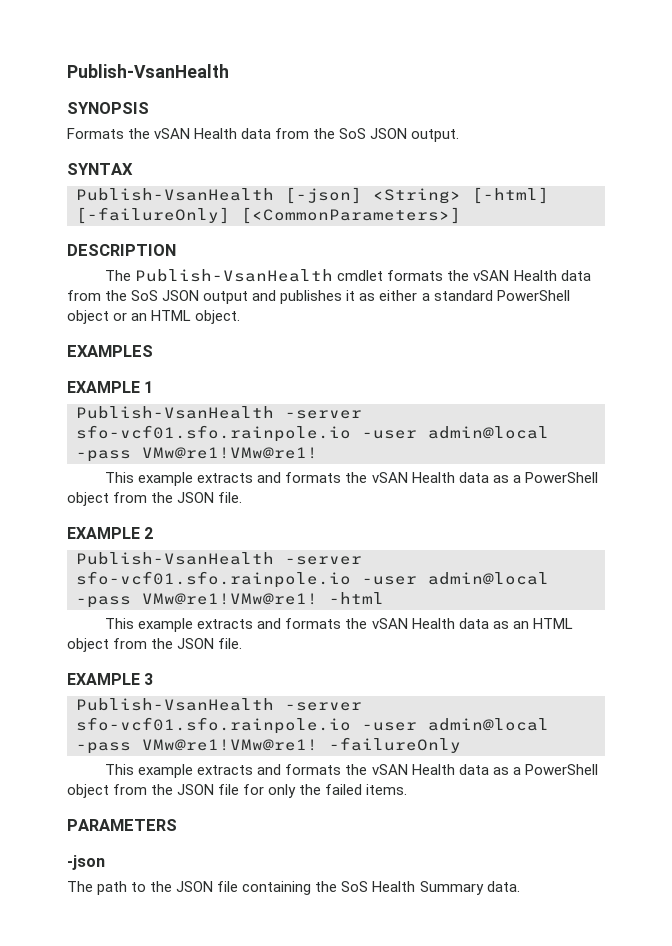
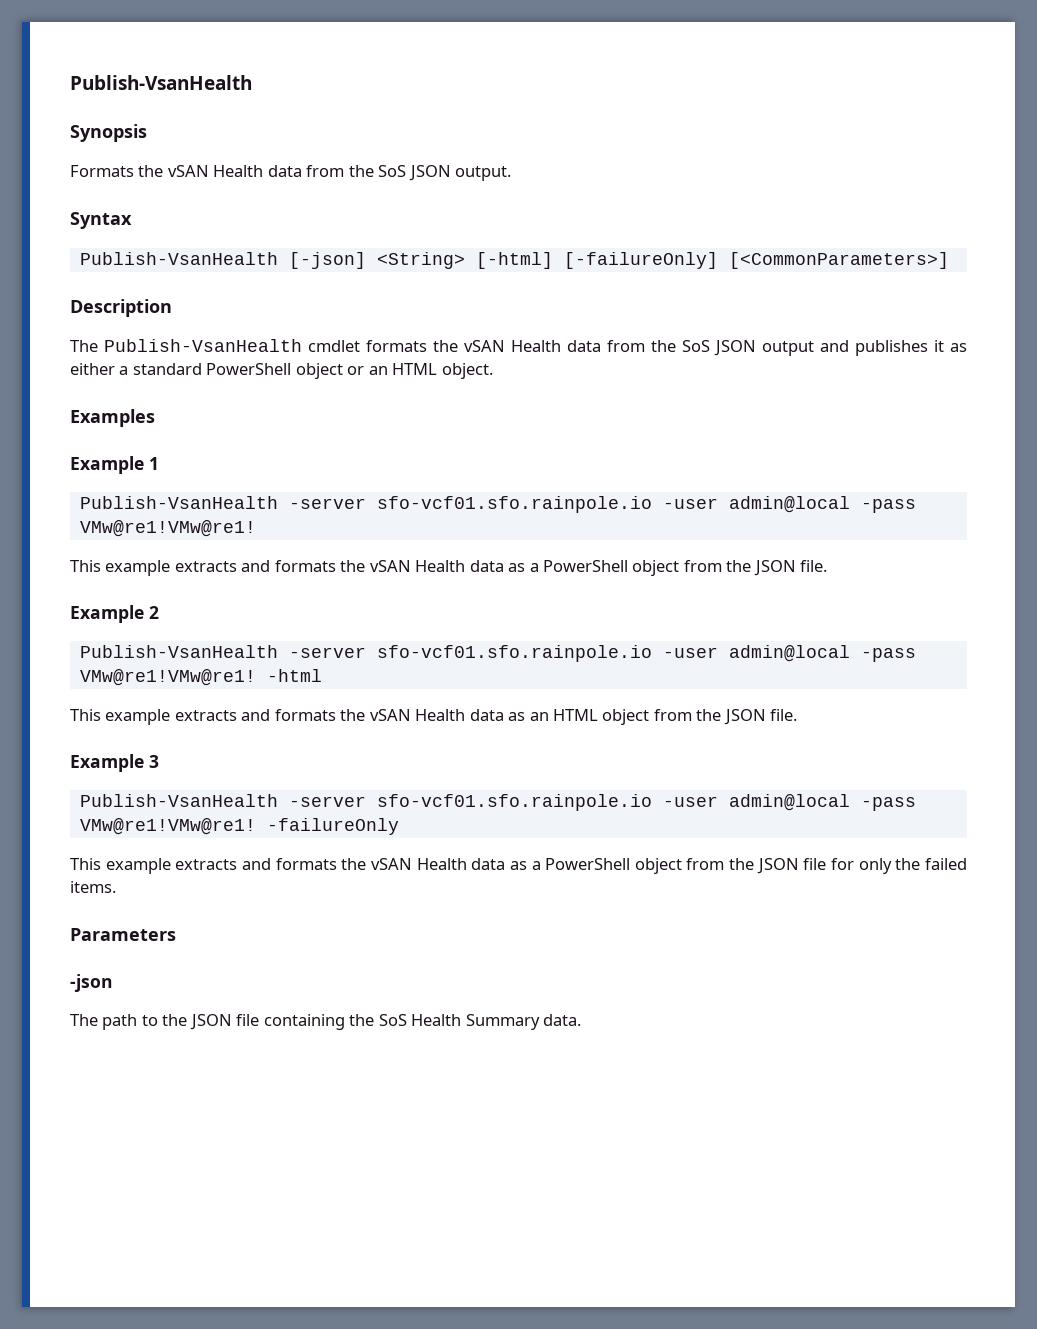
[67,102,149,114] SYNOPSIS -> [70,124,147,142] Synopsis
[67,163,133,175] SYNTAX -> [70,212,132,229] Syntax
[67,244,176,256] DESCRIPTION -> [70,299,172,317] Description
[67,345,153,357] [67,381,140,393] EXAMPLES // EXAMPLE -> [70,409,155,427] [70,456,144,474] Examples // Example
[67,527,140,539] EXAMPLE -> [70,605,144,623] Example
[67,673,140,685] EXAMPLE -> [70,754,144,772] Example
[67,819,177,831] PARAMETERS -> [70,928,176,941] Parameters

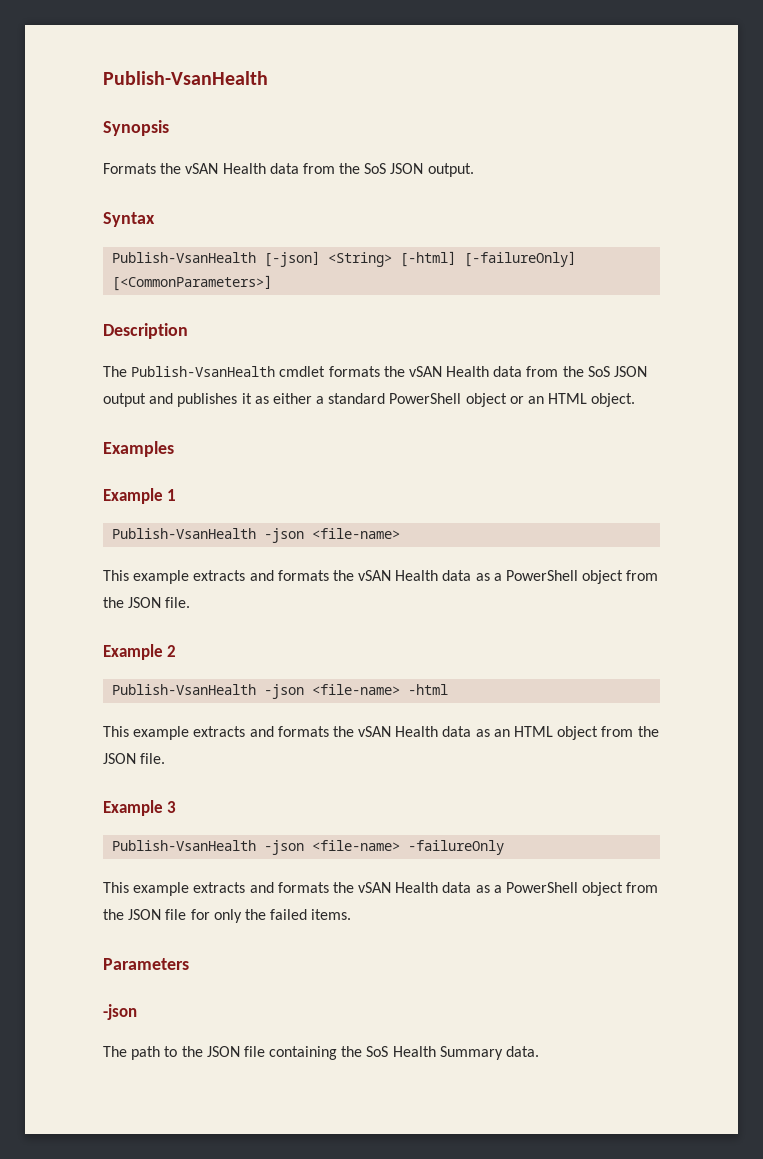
[288,496,916,513] [79,520,256,537] -server sfo-vcf01.sfo.rainpole.io -user admin@local -pass VMw@re1!VMw@re1! -> [264,528,401,543] -json <file-name>
[288,645,916,662] [79,669,256,686] -server sfo-vcf01.sfo.rainpole.io -user admin@local -pass VMw@re1!VMw@re1! -> [264,684,401,699] -json <file-name>
[288,794,916,811] [79,818,256,835] -server sfo-vcf01.sfo.rainpole.io -user admin@local -pass VMw@re1!VMw@re1! -> [264,840,401,855] -json <file-name>

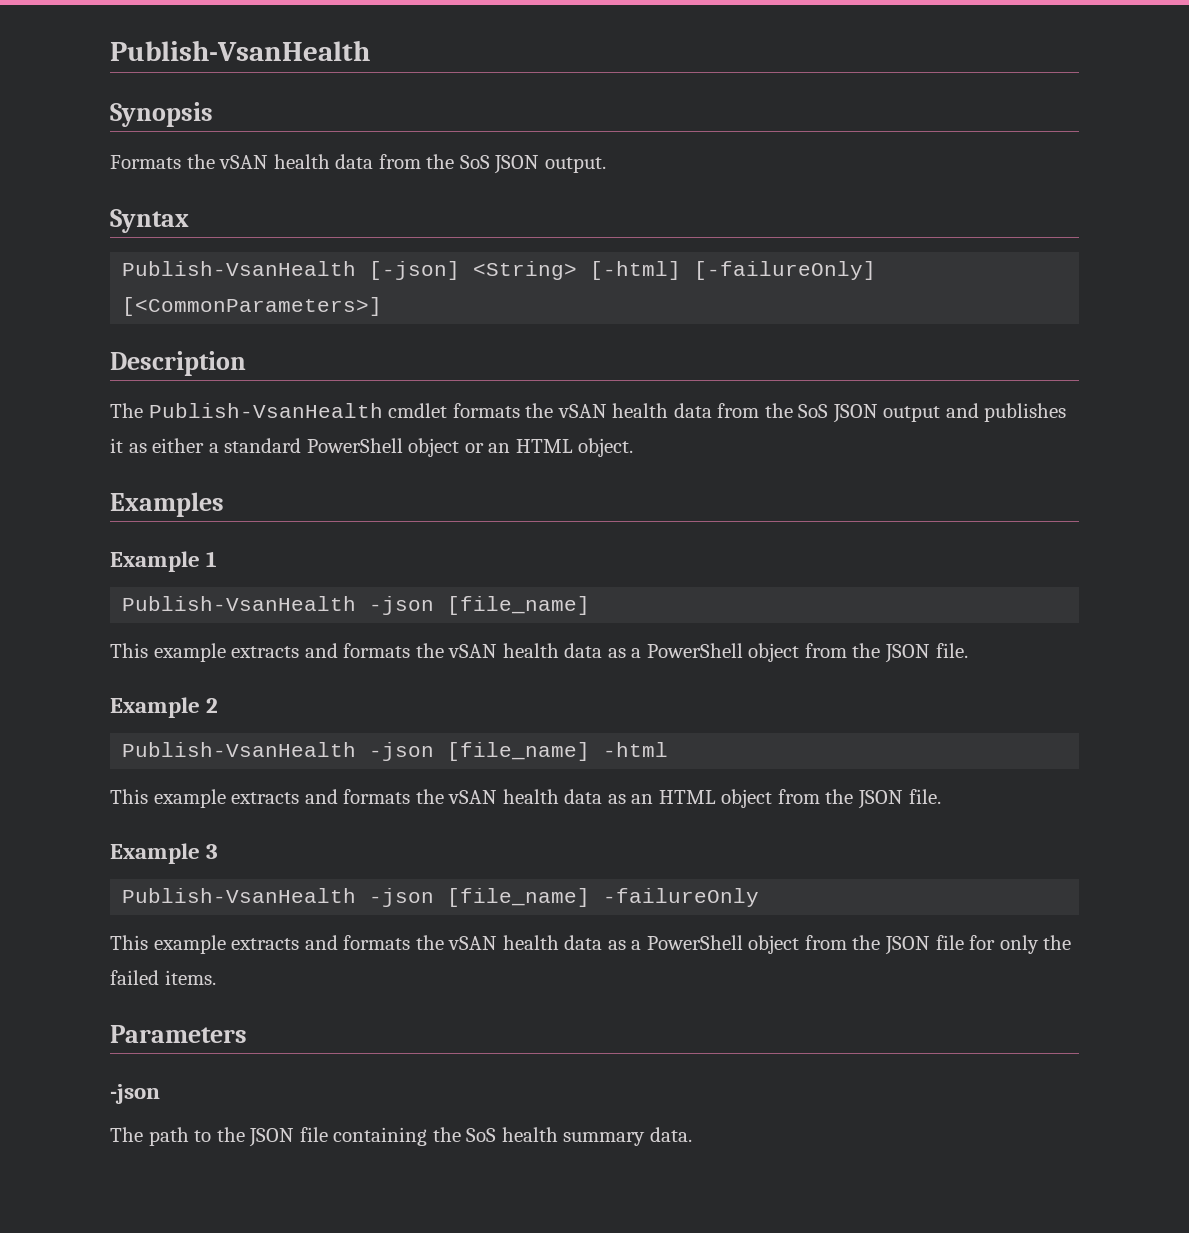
[222,163,266,174] Health -> [273,154,330,169] health
[446,366,490,377] Health -> [612,403,669,418] health
[312,528,401,539] [103,570,439,584] <file-name> // This example extracts and formats the vSAN Health -> [447,596,591,615] [110,643,559,662] [file_name] // This example extracts and formats the vSAN health
[312,684,401,695] <file-name> -> [447,742,591,761] [file_name]
[395,726,439,737] Health -> [502,789,559,804] health
[312,840,401,851] <file-name> -> [447,888,591,907] [file_name]
[395,882,439,893] Health -> [502,935,559,950] health
[392,1046,503,1060] Health Summary -> [501,1127,646,1146] health summary

